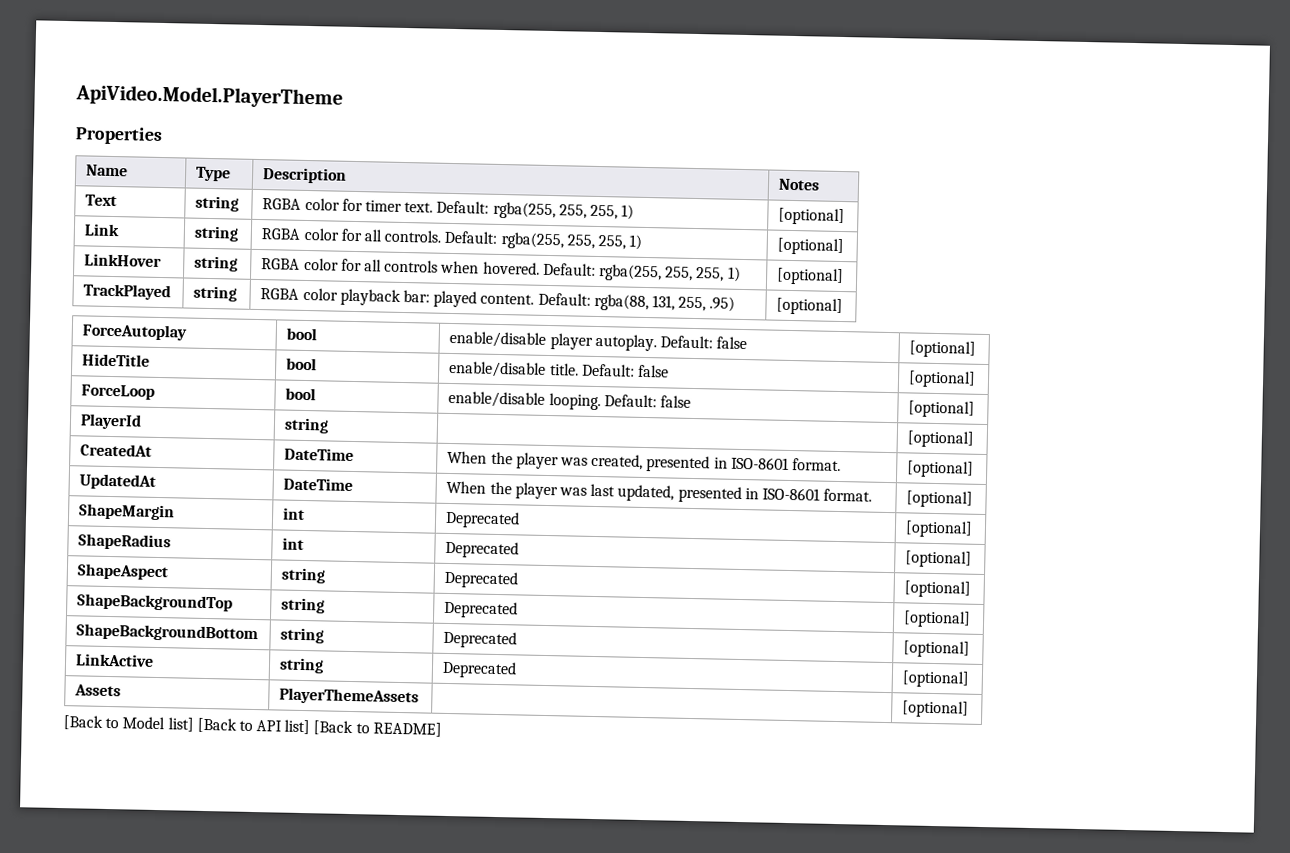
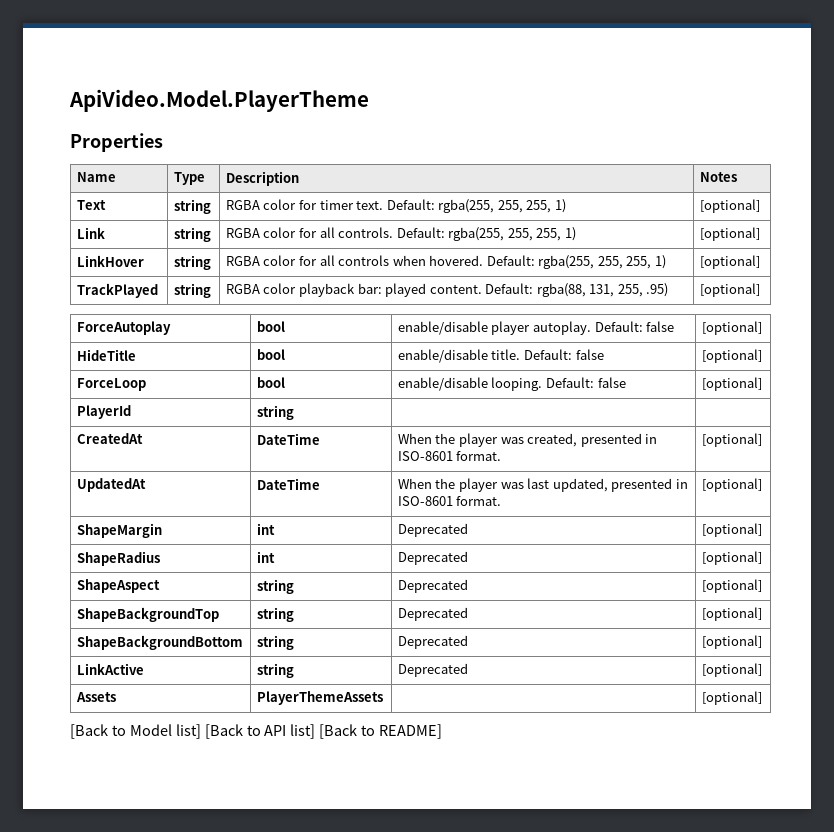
[907,430,975,448] [optional] -> (294, 412) none

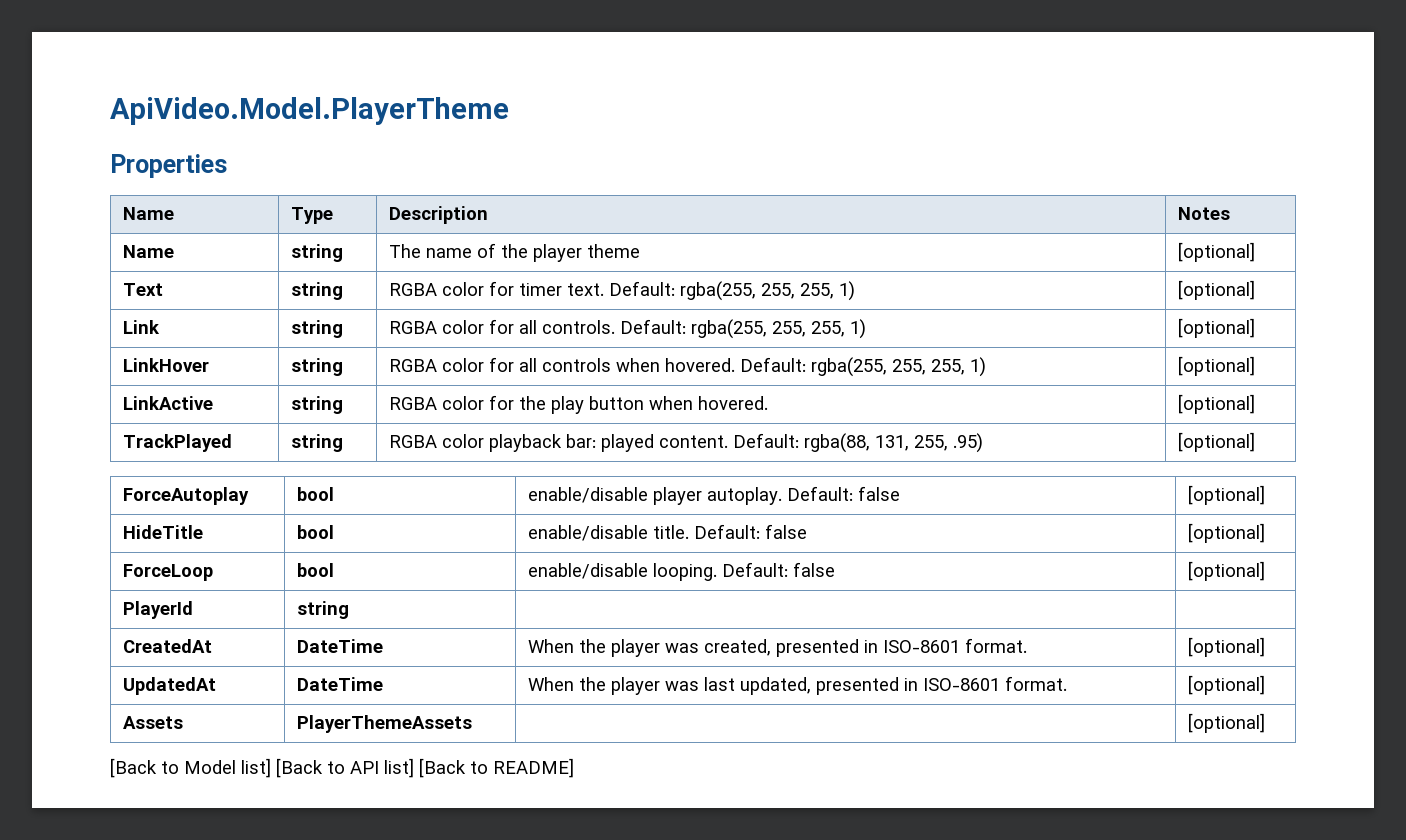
(737, 177) none -> [123,245,175,258] [291,244,344,262] [389,243,641,262] [1178,242,1256,262] // Name | string | The name of the player theme | [optional]
(760, 262) none -> [123,396,214,410] [291,396,344,414] [389,395,769,414] [1178,394,1256,414] // LinkActive | string | RGBA color for the play button when hovered. | [optional]
[76,523,162,538] [256,523,275,535] [397,523,468,537] [701,523,762,537] [76,551,160,566] [256,551,275,563] [397,551,468,565] [701,551,762,565] [76,579,160,593] [256,579,294,594] [397,579,468,593] [701,579,762,593] [76,607,219,622] [256,607,294,622] [397,607,468,621] [701,607,762,621] [76,635,243,650] [256,635,294,650] [397,635,468,649] [701,635,762,649] [76,663,144,675] [256,663,294,678] [397,663,468,677] [701,663,762,677] // ShapeMargin | int | Deprecated | [optional] // ShapeRadius | int | Deprecated | [optional] // ShapeAspect | string | Deprecated | [optional] // ShapeBackgroundTop | string | Deprecated | [optional] // ShapeBackgroundBottom | string | Deprecated | [optional] // LinkActive | string | Deprecated | [optional] -> (1266, 685) none

